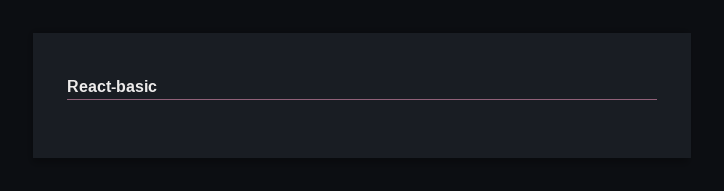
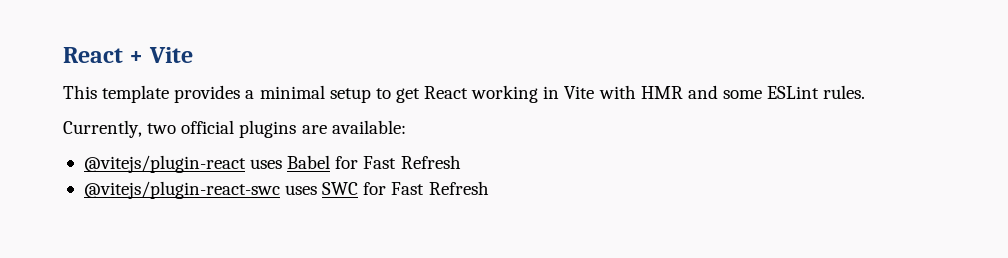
[67,80,157,92] React-basic -> [63,47,193,63] [63,85,866,103] [63,120,406,138] [83,155,461,173] [83,181,489,199] React + Vite // This template provides a minimal setup to get React working in Vite with HMR and some ESLint rules. // Currently, two official plugins are available: // @vitejs/plugin-react uses Babel for Fast Refresh // @vitejs/plugin-react-swc uses SWC for Fast Refresh

